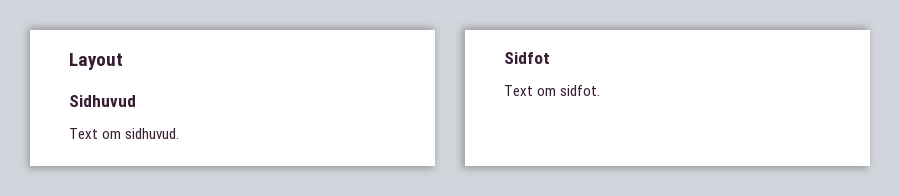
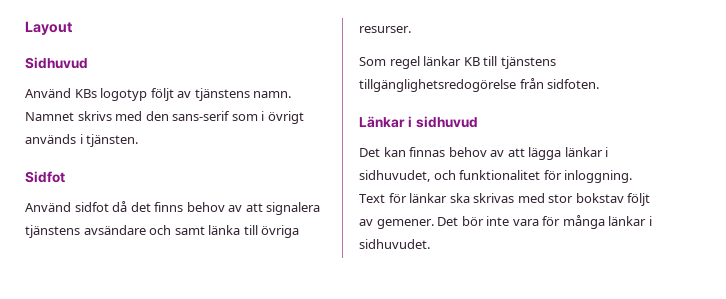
[69,128,180,139] [504,52,550,64] [504,85,601,96] Text om sidhuvud. // Sidfot // Text om sidfot. -> [25,88,292,101] [25,111,304,124] [25,134,139,147] [25,171,65,183] [25,201,321,215] [25,225,300,238] [359,26,411,33] [359,56,556,69] [359,78,600,92] [359,116,478,128] [359,147,609,160] [359,170,633,183] [359,193,651,206] [359,215,652,229] [359,239,430,249] Använd KBs logotyp följt av tjänstens namn. Namnet skrivs med den sans-serif som i övrigt används i tjänsten. // Sidfot // Använd sidfot då det finns behov av att signalera tjänstens avsändare och samt länka till övriga resurser. // Som regel länkar KB till tjänstens tillgänglighetsredogörelse från sidfoten. // Länkar i sidhuvud // Det kan finnas behov av att lägga länkar i sidhuvudet, och funktionalitet för inloggning. Text för länkar ska skrivas med stor bokstav följt av gemener. Det bör inte vara för många länkar i sidhuvudet.

